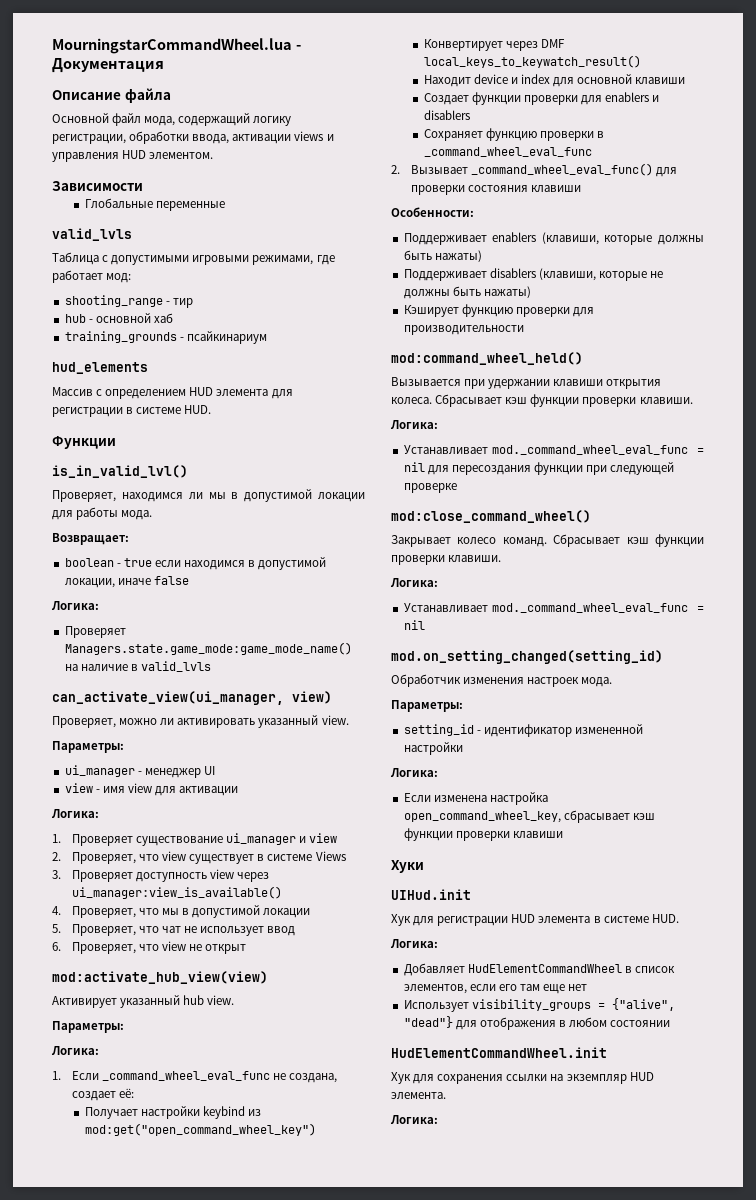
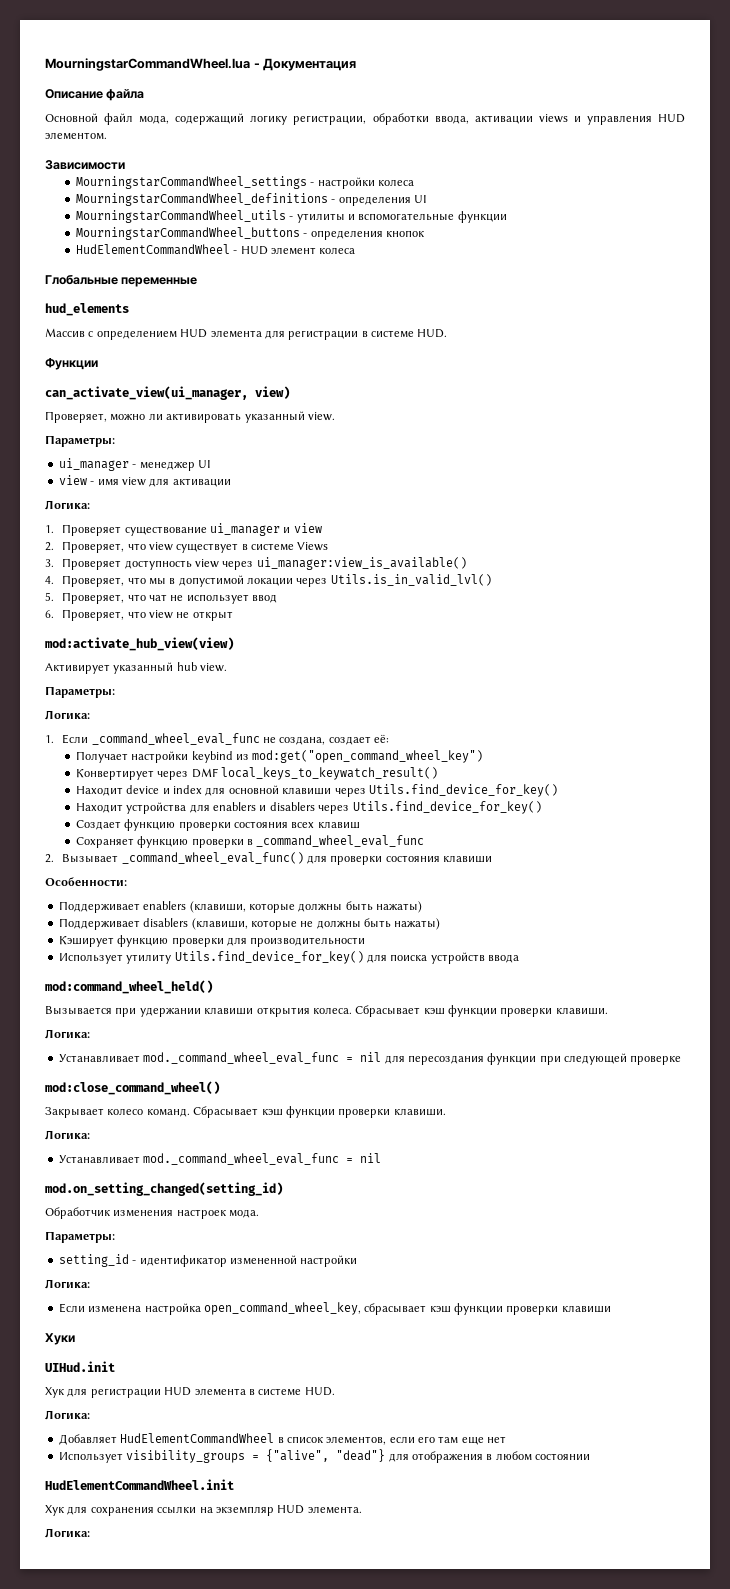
[84,198,225,211] [52,228,132,241] [52,252,335,265] [52,270,132,283] [64,295,193,308] [64,313,173,323] [64,331,267,344] Глобальные переменные // valid_lvls // Таблица с допустимыми игровыми режимами, где работает мод: // shooting_range - тир // hub - основной хаб // training_grounds - псайкинариум -> [75,176,415,189] [75,193,428,206] [75,210,507,223] [75,227,425,240] [75,244,356,255] [45,274,198,287] MourningstarCommandWheel_settings - настройки колеса // MourningstarCommandWheel_definitions - определения UI // MourningstarCommandWheel_utils - утилиты и вспомогательные функции // MourningstarCommandWheel_buttons - определения кнопок // HudElementCommandWheel - HUD элемент колеса // Глобальные переменные
[52,465,188,478] [52,489,365,502] [52,507,153,520] [52,533,129,545] [64,557,327,570] [64,576,189,588] [51,601,99,610] [64,626,126,638] [64,642,352,655] [64,661,211,672] // is_in_valid_lvl() // Проверяет, находимся ли мы в допустимой локации для работы мода. // Возвращает: // boolean - true если находимся в допустимой локации, иначе false // Логика: // Проверяет Managers.state.game_mode:game_mode_name() на наличие в valid_lvls -> (98, 364) none
(311, 913) none -> [296,574,492,587] через Utils.is_in_valid_lvl()
[423,92,578,105] // Создает функции проверки -> [334,784,558,797] [75,802,187,814] через Utils.find_device_for_key() // Находит устройства
(470, 115) none -> [318,801,542,814] [75,819,360,831] через Utils.find_device_for_key() // Создает функцию проверки состояния всех клавиш
(524, 330) none -> [58,951,519,964] // Использует утилиту Utils.find_device_for_key() для поиска устройств ввода

